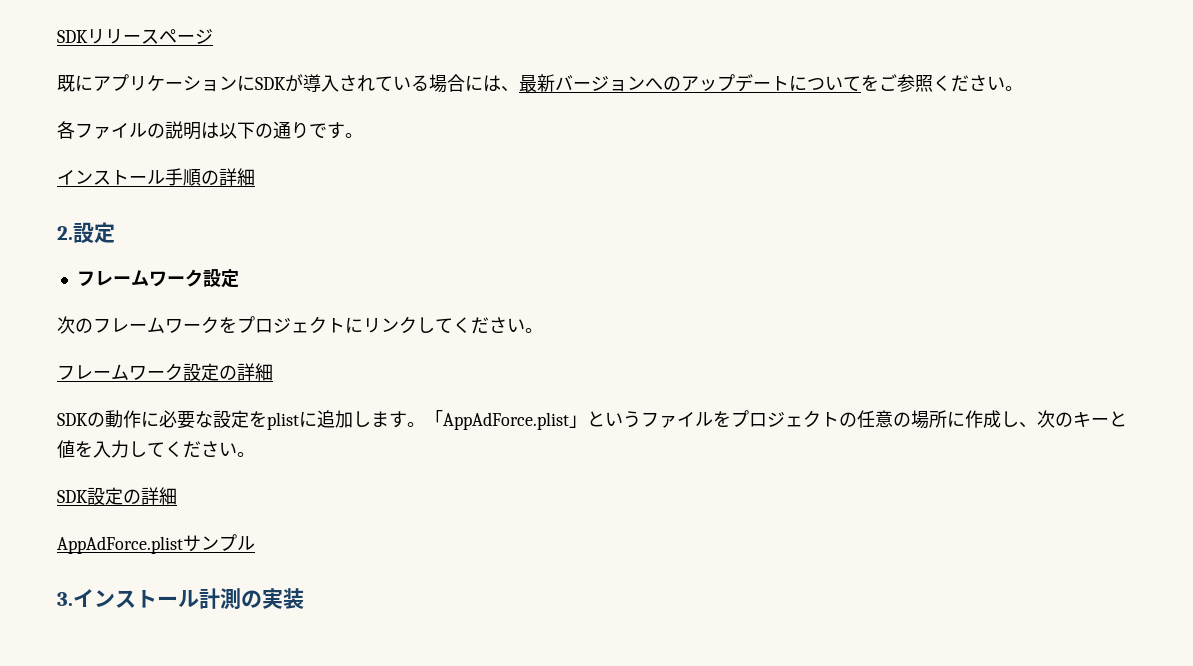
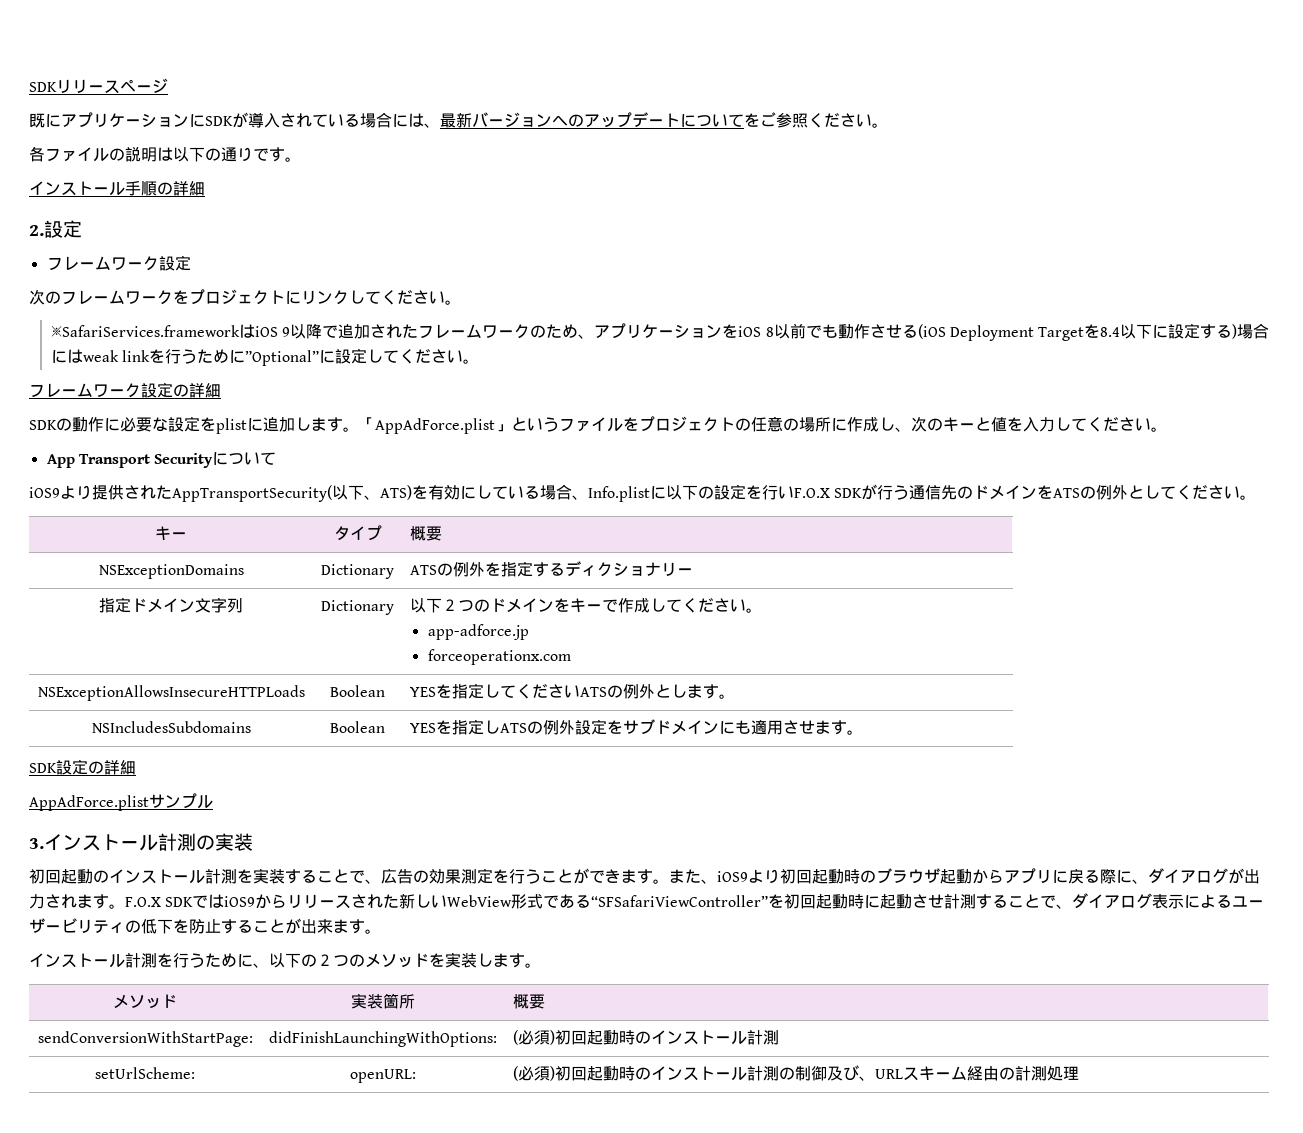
(543, 330) none -> [50,323,1270,341] [50,348,480,366] // ※SafariServices.frameworkはiOS 9以降で追加されたフレームワークのため、アプリケーションをiOS 8以前でも動作させる(iOS Deployment Targetを8.4以下に設定する)場合にはweak linkを行うために”Optional”に設定してください。
(255, 454) none -> [46,452,277,468] [29,484,1257,502] [155,526,187,541] [333,525,382,541] [409,526,442,541] [98,564,244,579] [321,564,395,579] [409,561,693,577] [99,597,243,613] [321,600,395,615] [409,598,762,613] [427,624,529,640] [427,649,571,665] [37,685,305,701] [330,685,386,697] [409,683,735,699] [91,721,251,733] [330,721,386,733] [409,719,863,735] // App Transport Securityについて // iOS9より提供されたAppTransportSecurity(以下、ATS)を有効にしている場合、Info.plistに以下の設定を行いF.O.X SDKが行う通信先のドメインをATSの例外としてください。 // キー | タイプ | 概要 // NSExceptionDomains | Dictionary | ATSの例外を指定するディクショナリー // 指定ドメイン文字列 | Dictionary | 以下２つのドメインをキーで作成してください。 // app-adforce.jp // forceoperationx.com // NSExceptionAllowsInsecureHTTPLoads | Boolean | YESを指定してくださいATSの例外とします。 // NSIncludesSubdomains | Boolean | YESを指定しATSの例外設定をサブドメインにも適用させます。
(304, 598) none -> [29,868,1260,884] [29,893,1265,909] [29,918,381,934] [29,952,541,968] [113,994,177,1009] [351,993,416,1009] [512,994,545,1009] [37,1031,253,1047] [269,1031,497,1047] [512,1030,779,1045] [95,1067,195,1079] [350,1069,417,1083] [512,1065,1079,1081] // 初回起動のインストール計測を実装することで、広告の効果測定を行うことができます。また、iOS9より初回起動時のブラウザ起動からアプリに戻る際に、ダイアログが出力されます。F.O.X SDKではiOS9からリリースされた新しいWebView形式である“SFSafariViewController”を初回起動時に起動させ計測することで、ダイアログ表示によるユーザービリティの低下を防止することが出来ます。 // インストール計測を行うために、以下の２つのメソッドを実装します。 // メソッド | 実装箇所 | 概要 // sendConversionWithStartPage: | didFinishLaunchingWithOptions: | (必須)初回起動時のインストール計測 // setUrlScheme: | openURL: | (必須)初回起動時のインストール計測の制御及び、URLスキーム経由の計測処理

